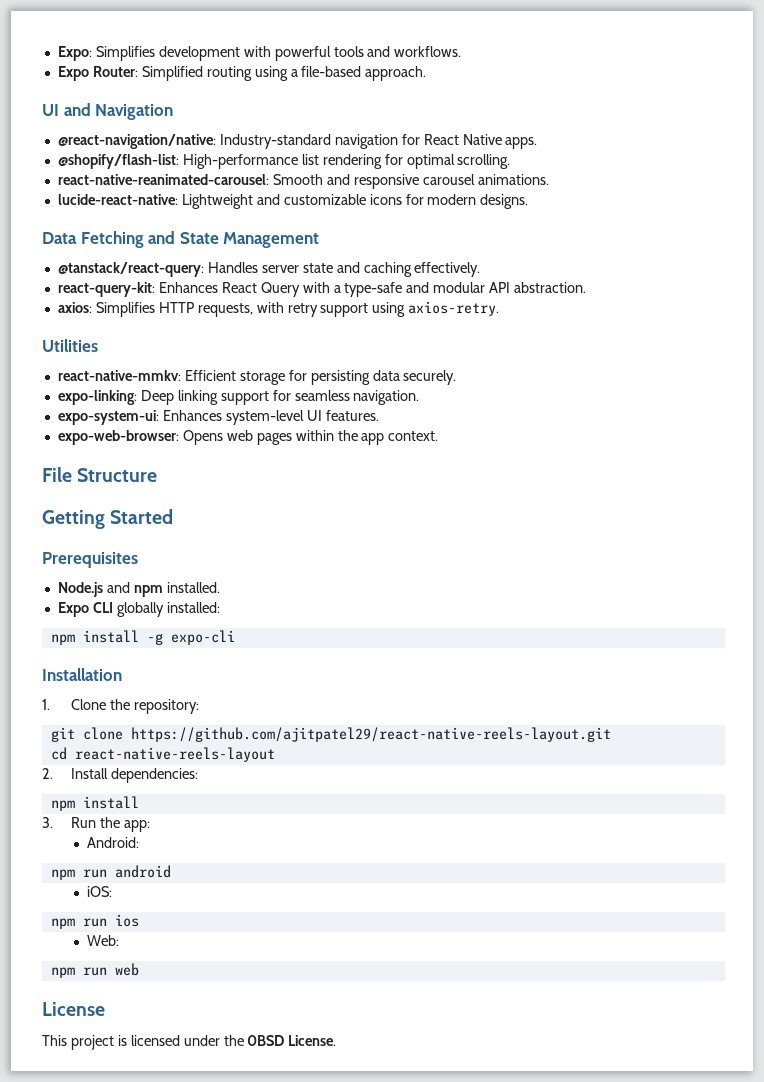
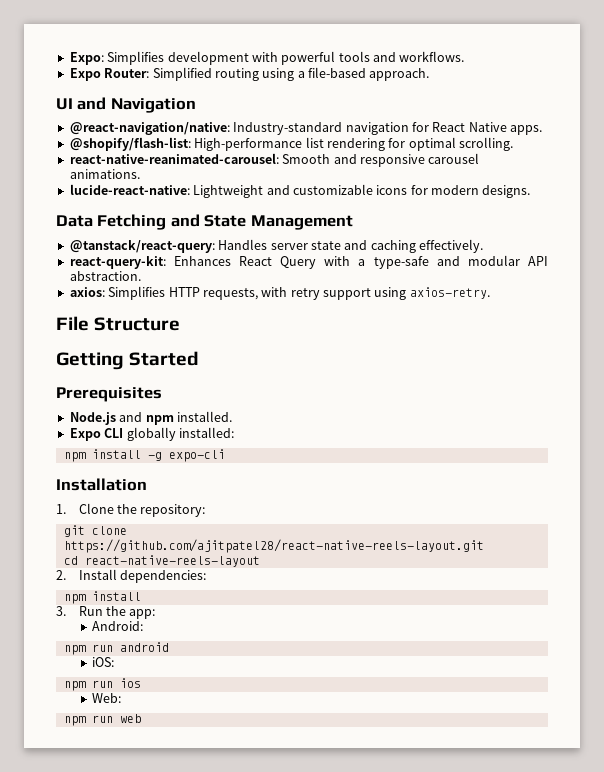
[42,339,98,352] [57,370,457,385] [57,390,420,405] [57,410,379,425] [57,430,439,445] // Utilities // react-native-mmkv: Efficient storage for persisting data securely. // expo-linking: Deep linking support for seamless navigation. // expo-system-ui: Enhances system-level UI features. // expo-web-browser: Opens web pages within the app context. -> (490, 293) none
[130,727,611,742] https://github.com/ajitpatel29/react-native-reels-layout.git -> [63,539,484,553] https://github.com/ajitpatel28/react-native-reels-layout.git
[42,1002,105,1016] [42,1035,337,1050] // License // This project is licensed under the 0BSD License. -> (141, 718) none

